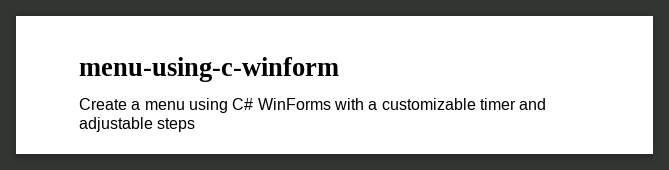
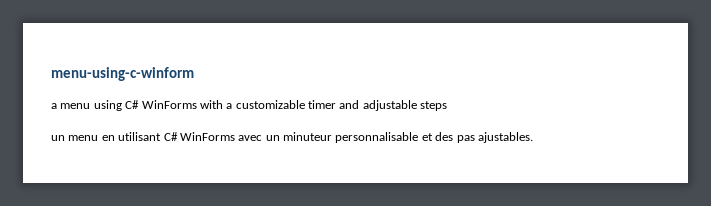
[79,98,127,110] Create -> (194, 74) none
(196, 125) none -> [51,132,533,143] // un menu en utilisant C# WinForms avec un minuteur personnalisable et des pas ajustables.

